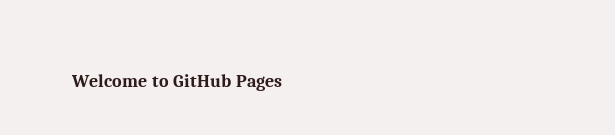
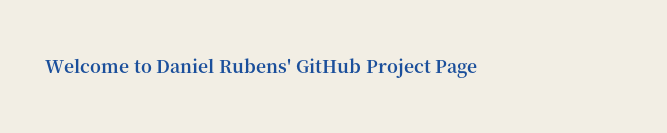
[173,74,283,91] GitHub Pages -> [156,58,478,78] Daniel Rubens' GitHub Project Page

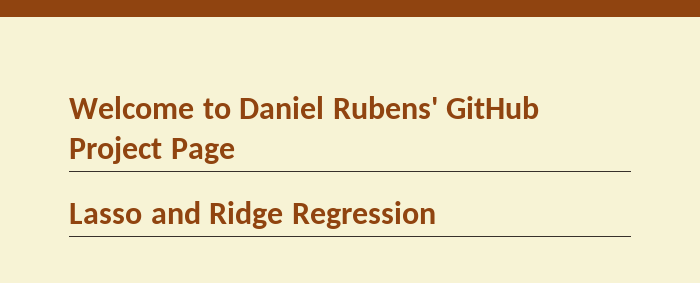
(478, 69) none -> [69,201,436,229] // Lasso and Ridge Regression

